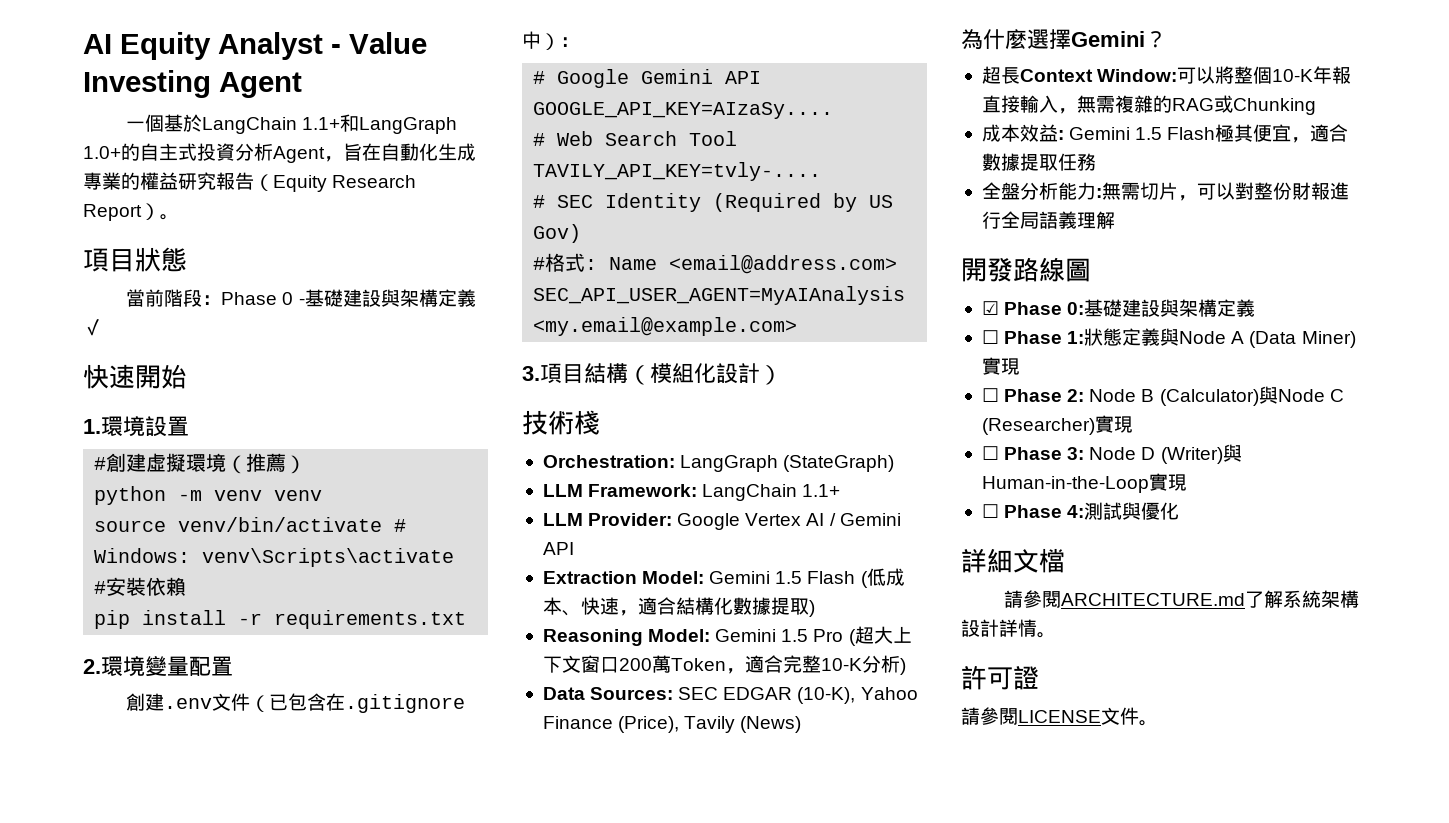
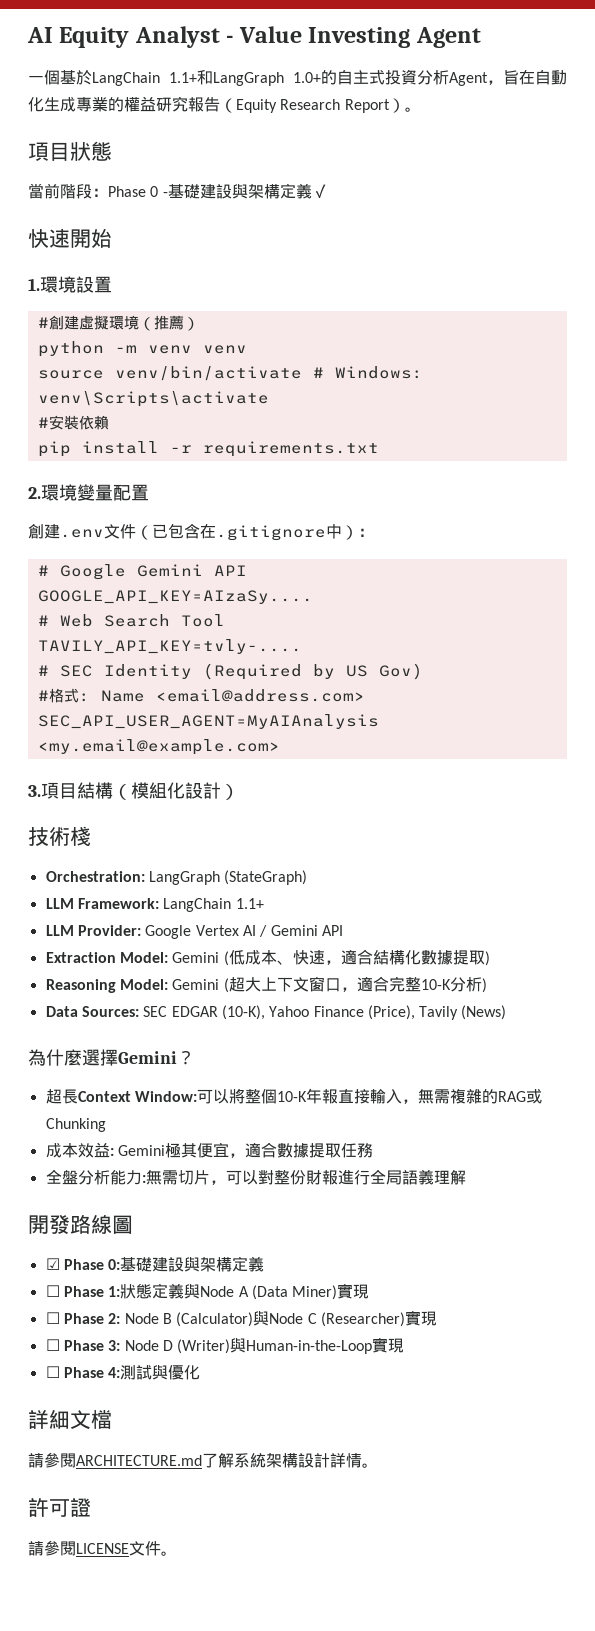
[775,571,856,584] 1.5 Flash -> (220, 957) none
[781,629,844,642] 1.5 Pro -> (220, 984) none
[618,655,726,673] 200萬Token -> (341, 985) none
[1135,127,1216,140] 1.5 Flash -> (165, 1150) none

